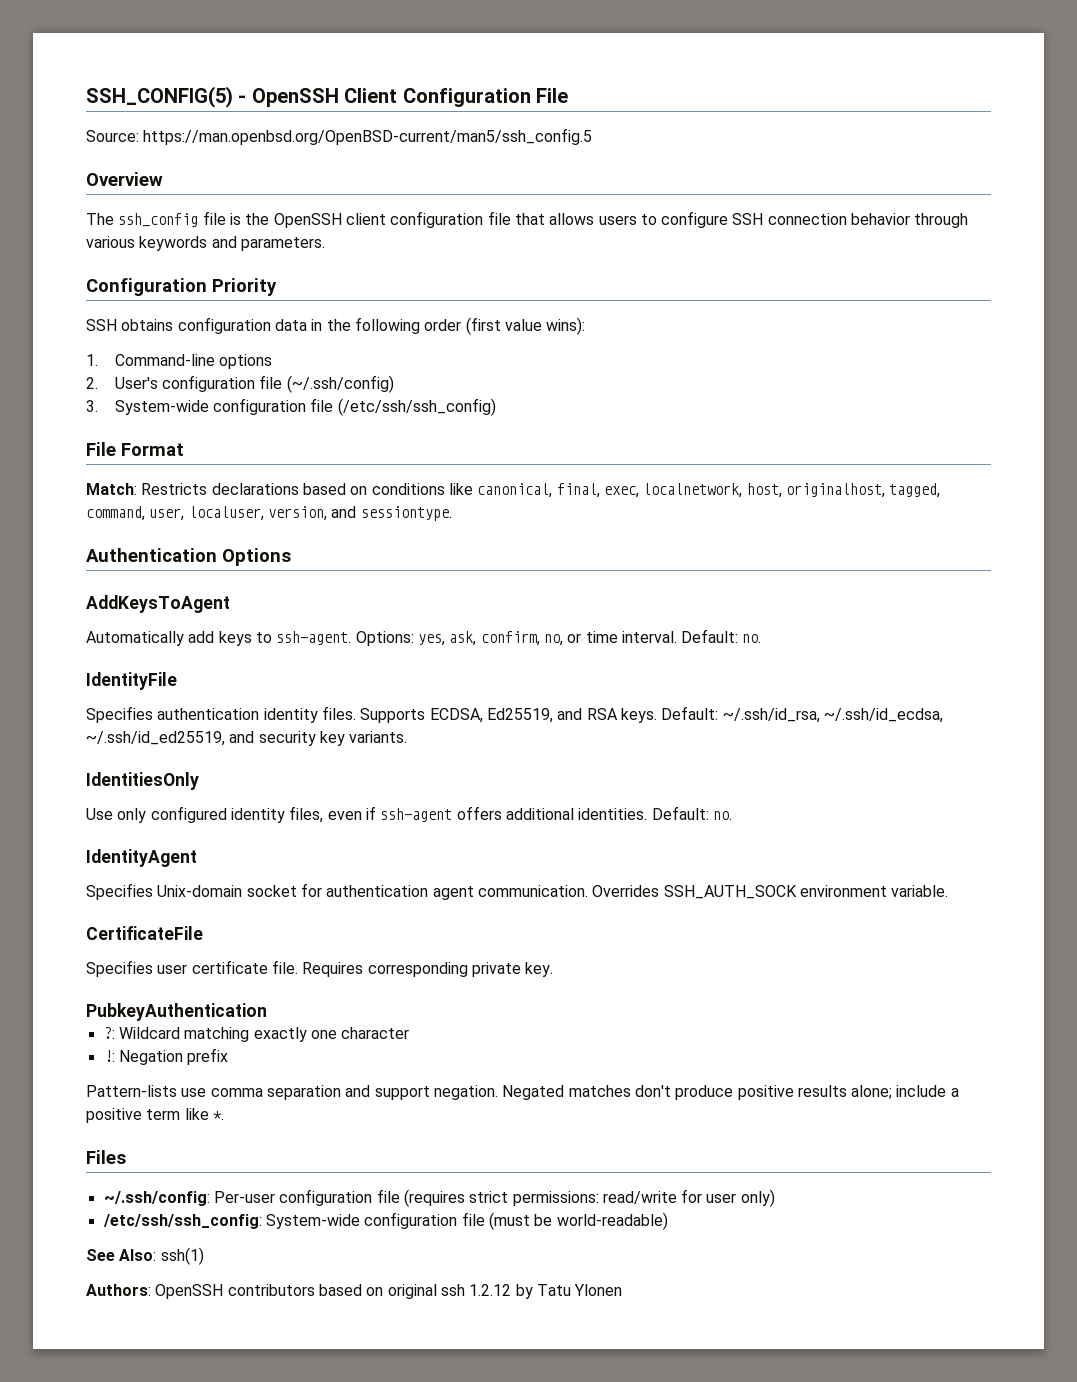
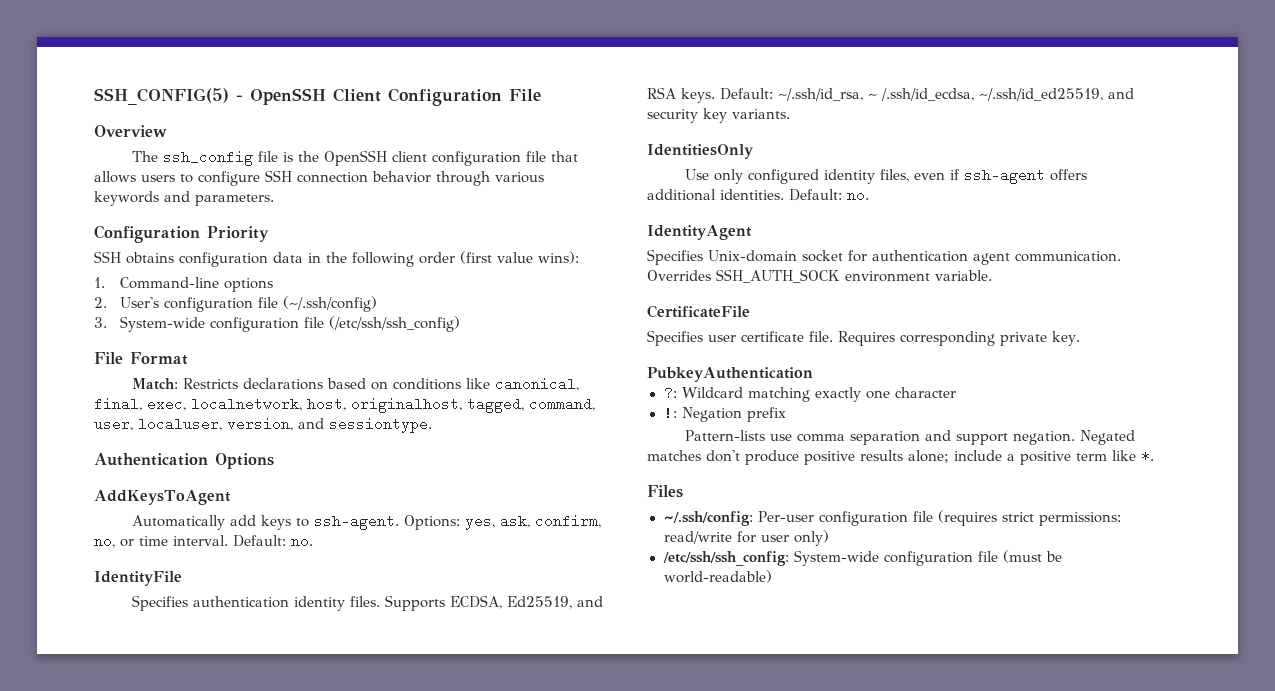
[86,128,593,145] // Source: https://man.openbsd.org/OpenBSD-current/man5/ssh_config.5 -> (541, 95) none
[823,708,943,723] ~/.ssh/id_ecdsa, -> [868,88,974,101] ~ /.ssh/id_ecdsa,
[86,1247,204,1265] [86,1284,623,1299] // See Also: ssh(1) // Authors: OpenSSH contributors based on original ssh 1.2.12 by Tatu Ylonen -> (772, 576) none

